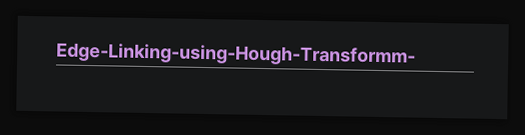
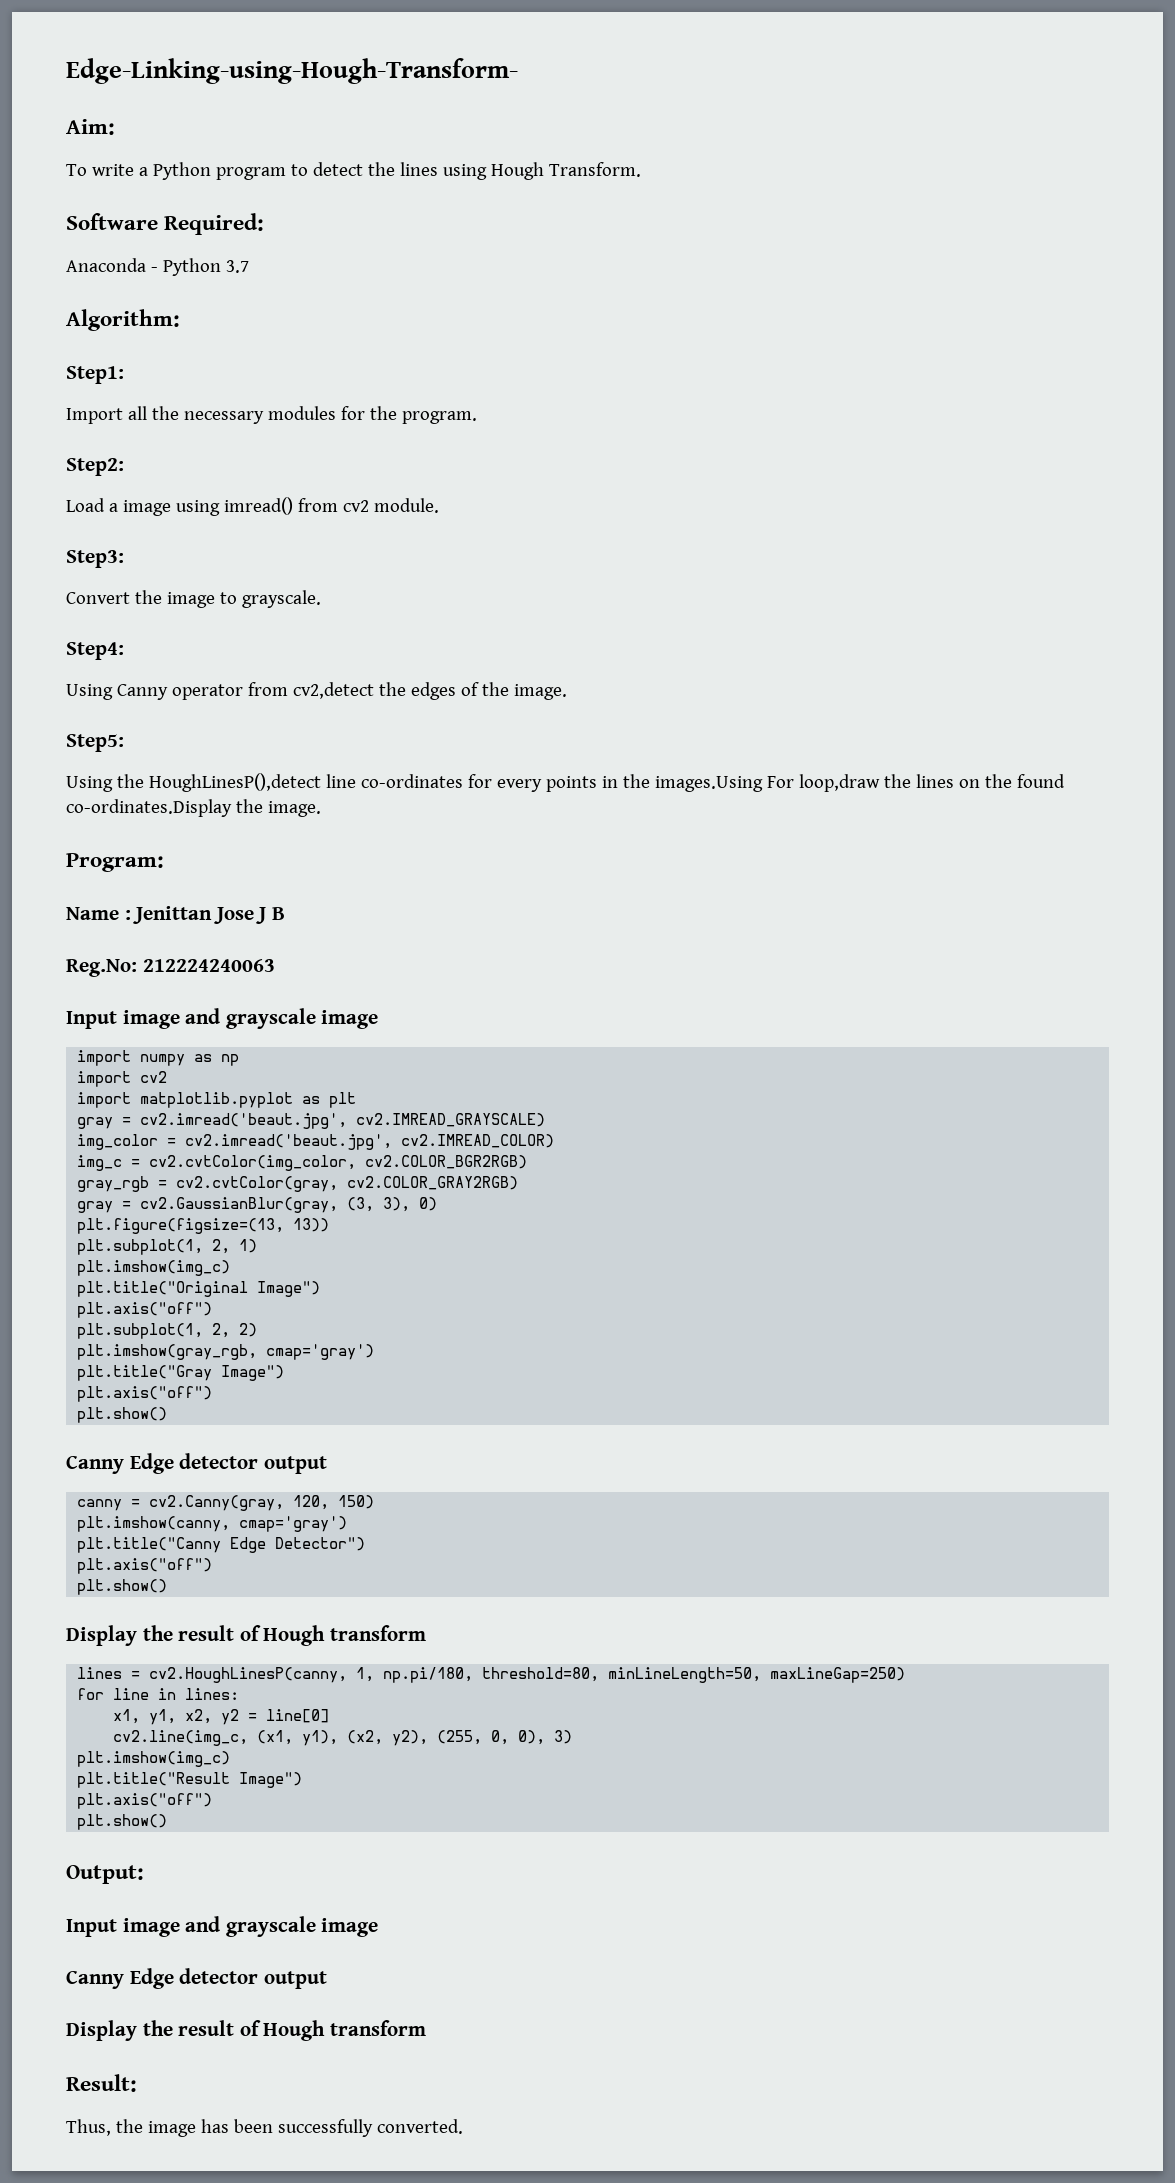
[56,42,416,67] Edge-Linking-using-Hough-Transformm- -> [66,58,518,84] [66,119,115,135] [66,162,641,180] [66,213,265,235] [66,258,249,276] [66,309,180,331] [66,366,124,384] [66,406,477,424] [66,458,124,476] [66,497,439,516] [66,550,124,568] [66,590,321,608] [66,642,124,660] [66,682,567,700] [66,734,124,752] [66,773,1065,792] [66,799,321,817] [66,853,164,872] [66,906,285,924] [66,959,275,977] [66,1008,379,1029] [77,1050,240,1066] [77,1071,168,1087] [77,1092,357,1108] [77,1113,546,1129] [77,1134,555,1150] [77,1155,528,1171] [77,1176,519,1192] [77,1197,438,1213] [77,1218,330,1234] [77,1239,258,1255] [77,1260,231,1276] [77,1281,321,1297] [77,1302,213,1318] [77,1323,258,1339] [77,1344,375,1360] [77,1365,285,1381] [77,1386,213,1402] [77,1407,168,1423] [66,1453,327,1474] [77,1495,375,1511] [77,1516,348,1532] [77,1537,366,1553] [77,1558,213,1574] [77,1579,168,1595] [66,1625,426,1646] [77,1667,906,1683] [77,1688,240,1700] [113,1709,330,1725] [113,1730,573,1746] [77,1751,231,1767] [77,1772,303,1788] [77,1793,213,1809] [77,1814,168,1830] [66,1865,144,1884] [66,1916,379,1937] [66,1968,327,1989] [66,2020,426,2041] [66,2074,137,2092] [66,2119,463,2137] Edge-Linking-using-Hough-Transform- // Aim: // To write a Python program to detect the lines using Hough Transform. // Software Required: // Anaconda - Python 3.7 // Algorithm: // Step1: // Import all the necessary modules for the program. // Step2: // Load a image using imread() from cv2 module. // Step3: // Convert the image to grayscale. // Step4: // Using Canny operator from cv2,detect the edges of the image. // Step5: // Using the HoughLinesP(),detect line co-ordinates for every points in the images.Using For loop,draw the lines on the found co-ordinates.Display the image. // Program: // Name : Jenittan Jose J B // Reg.No: 212224240063 // Input image and grayscale image // import numpy as np // import cv2 // import matplotlib.pyplot as plt // gray = cv2.imread('beaut.jpg', cv2.IMREAD_GRAYSCALE) // img_color = cv2.imread('beaut.jpg', cv2.IMREAD_COLOR) // img_c = cv2.cvtColor(img_color, cv2.COLOR_BGR2RGB) // gray_rgb = cv2.cvtColor(gray, cv2.COLOR_GRAY2RGB) // gray = cv2.GaussianBlur(gray, (3, 3), 0) // plt.figure(figsize=(13, 13)) // plt.subplot(1, 2, 1) // plt.imshow(img_c) // plt.title("Original Image") // plt.axis("off") // plt.subplot(1, 2, 2) // plt.imshow(gray_rgb, cmap='gray') // plt.title("Gray Image") // plt.axis("off") // plt.show() // Canny Edge detector output // canny = cv2.Canny(gray, 120, 150) // plt.imshow(canny, cmap='gray') // plt.title("Canny Edge Detector") // plt.axis("off") // plt.show() // Display the result of Hough transform // lines = cv2.HoughLinesP(canny, 1, np.pi/180, threshold=80, minLineLength=50, maxLineGap=250) // for line in lines: // x1, y1, x2, y2 = line[0] // cv2.line(img_c, (x1, y1), (x2, y2), (255, 0, 0), 3) // plt.imshow(img_c) // plt.title("Result Image") // plt.axis("off") // plt.show() // Output: // Input image and grayscale image // Canny Edge detector output // Display the result of Hough transform // Result: // Thus, the image has been successfully converted.

